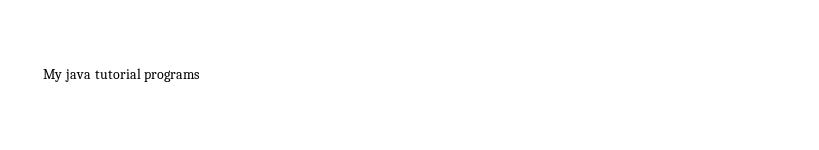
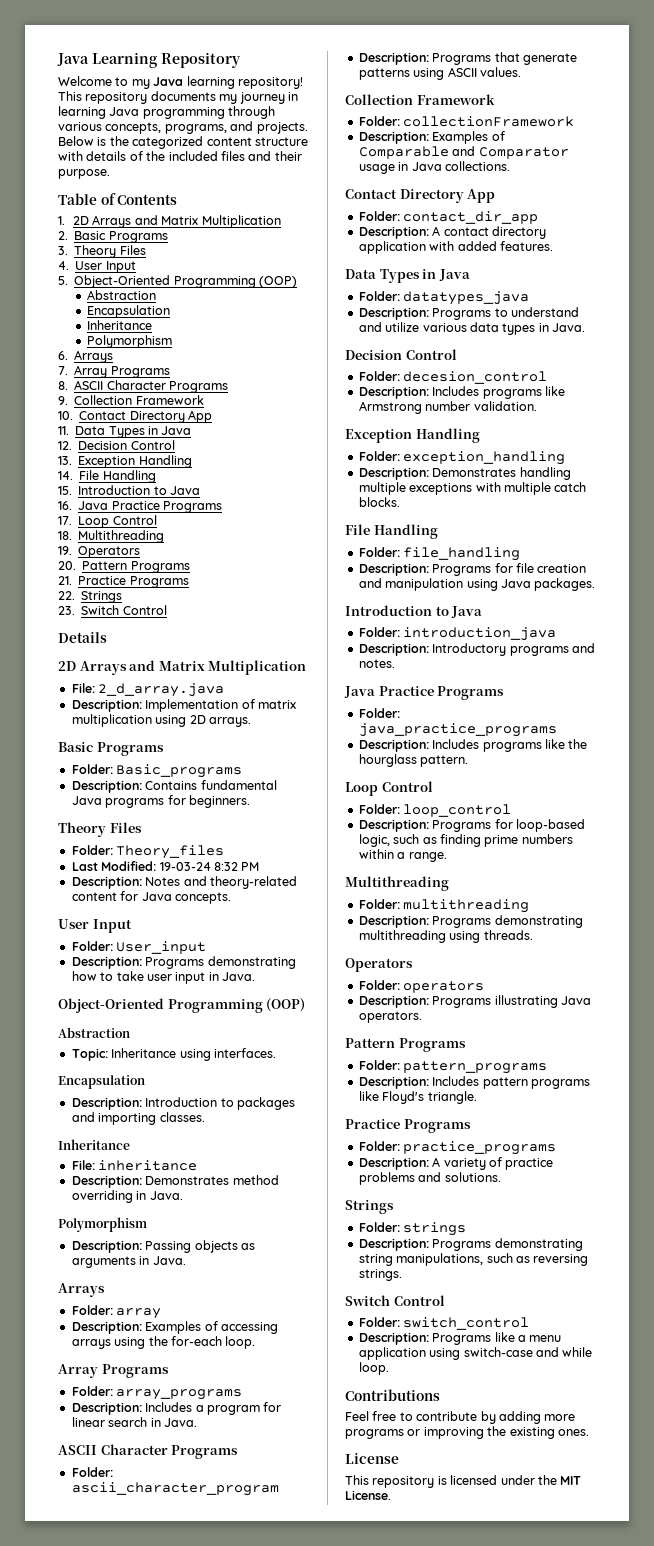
[43,68,201,82] My java tutorial programs -> [57,52,241,68] [58,76,303,89] [58,91,298,104] [58,106,276,119] [58,121,308,134] [58,136,308,149] [58,151,302,161] [58,169,110,179] [58,193,178,205] [58,215,281,228] [58,231,168,243] [58,245,146,258] [58,261,136,273] [58,275,297,288] [86,290,156,300] [86,305,170,318] [86,320,152,330] [86,335,172,348] [58,350,114,363] [58,365,170,378] [58,380,228,393] [58,395,204,405] [58,410,212,423] [58,426,192,438] [58,440,175,450] [58,455,192,468] [58,470,156,483] [58,485,200,495] [58,501,222,513] [58,515,157,528] [58,530,165,543] [58,546,141,558] [58,561,190,573] [58,576,189,588] [58,591,123,603] [58,605,167,615] [58,632,107,643] [58,660,307,675] [71,683,225,697] [71,699,296,712] [71,714,251,727] [58,742,164,756] [71,764,243,778] [71,780,277,793] [71,795,250,808] [58,822,142,837] [71,845,225,859] [71,861,260,871] [71,876,297,889] [71,891,231,904] [58,919,132,933] [71,941,207,954] [71,956,296,969] [71,971,255,984] [58,998,306,1013] [58,1027,130,1038] [71,1048,276,1061] [58,1075,145,1089] [71,1097,295,1110] [71,1112,205,1125] [58,1139,130,1150] [71,1160,198,1171] [71,1175,279,1188] [71,1190,183,1203] [58,1217,147,1232] [71,1240,255,1253] [71,1256,186,1268] [58,1283,105,1297] [71,1305,162,1319] [71,1321,278,1334] [71,1336,256,1349] [58,1364,169,1378] [71,1386,243,1400] [71,1402,282,1415] [71,1417,197,1427] [58,1444,239,1459] [71,1467,113,1477] [71,1482,279,1496] [358,52,577,65] [358,67,521,80] [345,94,495,105] [358,116,575,127] [358,131,505,144] [358,146,569,159] [358,161,510,174] [345,189,496,203] [358,211,539,224] [358,226,546,239] [358,241,553,254] [345,269,470,283] [358,291,530,305] [358,307,579,320] [358,322,585,335] [345,349,457,360] [358,371,548,384] [358,386,565,399] [358,401,537,414] [345,428,480,443] [358,451,566,465] [358,467,571,480] [358,482,587,495] [358,497,400,507] [345,524,438,539] [358,547,521,561] [358,563,587,576] [358,578,596,591] [345,605,483,618] [358,627,557,641] [358,643,595,656] [358,659,395,668] [344,686,505,700] [358,708,400,718] [358,723,557,737] [358,739,588,752] [358,754,469,767] [345,781,433,796] [358,804,512,817] [358,819,585,832] [358,834,573,847] [358,849,447,862] [345,876,449,891] [358,899,530,913] [358,915,583,928] [358,930,533,943] [345,958,413,972] [358,980,485,993] [358,995,591,1008] [358,1011,422,1023] [345,1038,466,1052] [358,1060,548,1074] [358,1076,590,1089] [358,1091,477,1104] [345,1119,471,1133] [358,1141,557,1155] [358,1157,554,1170] [358,1172,501,1185] [345,1200,394,1214] [358,1222,467,1236] [358,1238,583,1251] [358,1253,589,1266] [358,1269,402,1281] [345,1295,445,1306] [358,1317,530,1330] [358,1332,562,1345] [358,1347,593,1360] [358,1362,389,1375] [345,1389,440,1401] [345,1411,576,1424] [345,1426,589,1439] [345,1453,399,1464] [345,1475,582,1488] [345,1490,391,1500] Java Learning Repository // Welcome to my Java learning repository! This repository documents my journey in learning Java programming through various concepts, programs, and projects. Below is the categorized content structure with details of the included files and their purpose. // Table of Contents // 1. 2D Arrays and Matrix Multiplication // 2. Basic Programs // 3. Theory Files // 4. User Input // 5. Object-Oriented Programming (OOP) // Abstraction // Encapsulation // Inheritance // Polymorphism // 6. Arrays // 7. Array Programs // 8. ASCII Character Programs // 9. Collection Framework // 10. Contact Directory App // 11. Data Types in Java // 12. Decision Control // 13. Exception Handling // 14. File Handling // 15. Introduction to Java // 16. Java Practice Programs // 17. Loop Control // 18. Multithreading // 19. Operators // 20. Pattern Programs // 21. Practice Programs // 22. Strings // 23. Switch Control // Details // 2D Arrays and Matrix Multiplication // File: 2_d_array.java // Description: Implementation of matrix multiplication using 2D arrays. // Basic Programs // Folder: Basic_programs // Description: Contains fundamental Java programs for beginners. // Theory Files // Folder: Theory_files // Last Modified: 19-03-24 8:32 PM // Description: Notes and theory-related content for Java concepts. // User Input // Folder: User_input // Description: Programs demonstrating how to take user input in Java. // Object-Oriented Programming (OOP) // Abstraction // Topic: Inheritance using interfaces. // Encapsulation // Description: Introduction to packages and importing classes. // Inheritance // File: inheritance // Description: Demonstrates method overriding in Java. // Polymorphism // Description: Passing objects as arguments in Java. // Arrays // Folder: array // Description: Examples of accessing arrays using the for-each loop. // Array Programs // Folder: array_programs // Description: Includes a program for linear search in Java. // ASCII Character Programs // Folder: ascii_character_program // Description: Programs that generate patterns using ASCII values. // Collection Framework // Folder: collectionFramework // Description: Examples of Comparable and Comparator usage in Java collections. // Contact Directory App // Folder: contact_dir_app // Description: A contact directory application with added features. // Data Types in Java // Folder: datatypes_java // Description: Programs to understand and utilize various data types in Java. // Decision Control // Folder: decesion_control // Description: Includes programs like Armstrong number validation. // Exception Handling // Folder: exception_handling // Description: Demonstrates handling multiple exceptions with multiple catch blocks. // File Handling // Folder: file_handling // Description: Programs for file creation and manipulation using Java packages. // Introduction to Java // Folder: introduction_java // Description: Introductory programs and notes. // Java Practice Programs // Folder: java_practice_programs // Description: Includes programs like the hourglass pattern. // Loop Control // Folder: loop_control // Description: Programs for loop-based logic, such as finding prime numbers within a range. // Multithreading // Folder: multithreading // Description: Programs demonstrating multithreading using threads. // Operators // Folder: operators // Description: Programs illustrating Java operators. // Pattern Programs // Folder: pattern_programs // Description: Includes pattern programs like Floyd's triangle. // Practice Programs // Folder: practice_programs // Description: A variety of practice problems and solutions. // Strings // Folder: strings // Description: Programs demonstrating string manipulations, such as reversing strings. // Switch Control // Folder: switch_control // Description: Programs like a menu application using switch-case and while loop. // Contributions // Feel free to contribute by adding more programs or improving the existing ones. // License // This repository is licensed under the MIT License.

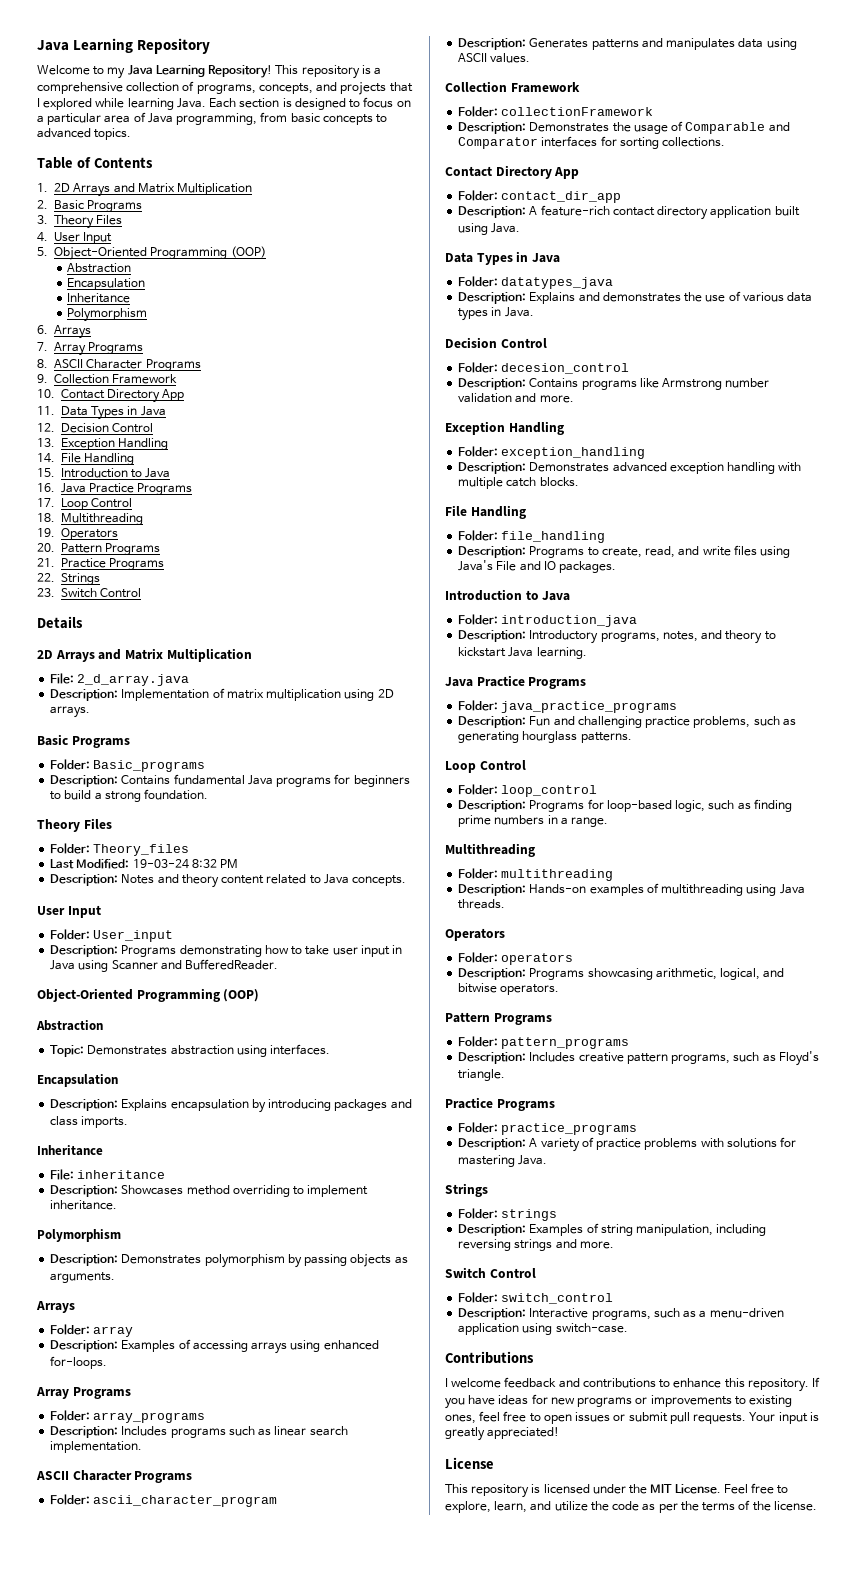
[186,76,303,89] [58,91,298,104] [58,106,276,119] [58,121,308,134] [58,136,308,149] [58,151,302,161] [58,169,110,179] learning repository! This repository documents my journey in learning Java programming through various concepts, programs, and projects. Below is the categorized content structure with details of the included files and their purpose. -> [155,65,382,79] [37,81,413,95] [37,97,411,110] [37,112,388,125] [37,128,132,140] Learning Repository! This repository is a comprehensive collection of programs, concepts, and projects that I explored while learning Java. Each section is designed to focus on a particular area of Java programming, from basic concepts to advanced topics.
[188,795,250,808] beginners. -> [353,775,410,787] [50,789,209,802] beginners to build a strong foundation.
[209,876,297,889] [71,891,139,901] theory-related content for -> [181,874,321,888] theory content related to
[222,972,255,981] Java. -> [50,959,279,972] Java using Scanner and BufferedReader.
[111,1048,177,1058] Inheritance -> [87,1045,234,1055] Demonstrates abstraction
[145,1097,295,1110] [71,1112,205,1125] Introduction to packages and importing classes. -> [121,1099,412,1113] [50,1116,129,1128] Explains encapsulation by introducing packages and class imports.
[145,1176,230,1185] Demonstrates -> [121,1185,184,1195] Showcases
[136,1191,183,1200] in Java. -> [293,1185,369,1197] [50,1200,118,1210] to implement inheritance.
[145,1240,255,1253] [71,1256,186,1268] Passing objects as arguments in Java. -> [121,1254,408,1268] [50,1272,116,1283] Demonstrates polymorphism by passing objects as arguments.
[148,1336,256,1349] the for-each loop. -> [323,1340,379,1350] [50,1356,108,1369] enhanced for-loops.
[195,1402,282,1415] [71,1417,197,1427] a program for linear search in Java. -> [170,1426,348,1438] [50,1441,143,1453] programs such as linear search implementation.
[432,52,577,65] [358,68,410,80] Programs that generate patterns -> [529,38,764,50] Generates patterns and manipulates data
[432,131,489,144] Examples -> [529,122,668,134] Demonstrates the usage
[358,162,442,174] usage in Java -> [541,136,659,149] interfaces for sorting
(441, 231) none -> [540,205,610,216] feature-rich
[429,241,553,251] with added features. -> [774,206,800,216] [458,223,521,235] built using Java.
[432,307,579,320] [358,322,420,332] Programs to understand and utilize -> [529,291,741,304] Explains and demonstrates the use of
[432,386,480,396] Includes -> [529,378,579,388] Contains
[473,401,537,411] validation. -> [458,393,574,403] validation and more.
[519,467,571,480] [358,482,473,495] handling multiple exceptions -> [612,462,776,474] advanced exception handling
[494,563,587,573] [358,578,531,591] for file creation and manipulation using Java -> [587,545,791,558] [458,560,556,571] to create, read, and write files using Java's File and IO
[509,643,595,656] [358,659,395,668] programs and notes. -> [600,630,776,644] [458,647,587,659] programs, notes, and theory to kickstart Java learning.
[432,739,588,752] [358,754,469,767] Includes programs like the hourglass pattern. -> [529,716,796,728] [458,731,632,743] Fun and challenging practice problems, such as generating hourglass patterns.
[358,849,394,859] within -> [547,815,558,824] in
[432,915,583,928] Programs demonstrating -> [529,883,659,896] Hands-on examples of
(481, 937) none -> [779,884,805,894] Java
[494,995,591,1008] illustrating Java -> [587,968,785,980] [458,983,498,993] showcasing arithmetic, logical, and bitwise
[482,1077,590,1089] [358,1091,379,1101] pattern programs like -> [578,1052,776,1064] creative pattern programs, such as
[418,1172,501,1182] and solutions. -> [700,1137,797,1148] [458,1155,548,1167] with solutions for mastering Java.
[432,1238,583,1251] [358,1253,589,1266] [358,1269,402,1281] Programs demonstrating string manipulations, such as reversing strings. -> [529,1223,767,1236] [458,1239,614,1251] Examples of string manipulation, including reversing strings and more.
[432,1332,562,1345] [358,1347,593,1360] [358,1362,389,1375] [345,1389,440,1401] [345,1411,576,1424] [345,1426,589,1439] Programs like a menu application using switch-case and while loop. // Contributions // Feel free to contribute by adding more programs or improving the existing ones. -> [529,1308,784,1320] [458,1323,628,1335] [445,1351,534,1364] [445,1377,821,1392] [445,1394,793,1409] [445,1411,819,1424] [445,1427,560,1441] Interactive programs, such as a menu-driven application using switch-case. // Contributions // I welcome feedback and contributions to enhance this repository. If you have ideas for new programs or improvements to existing ones, feel free to open issues or submit pull requests. Your input is greatly appreciated!
(391, 1495) none -> [723,1483,789,1494] [445,1500,817,1513] Feel free to explore, learn, and utilize the code as per the terms of the license.

